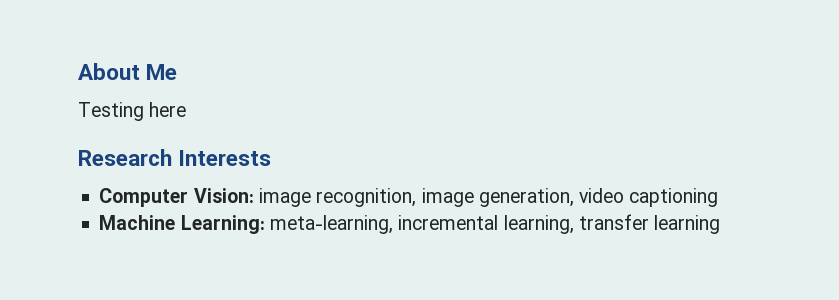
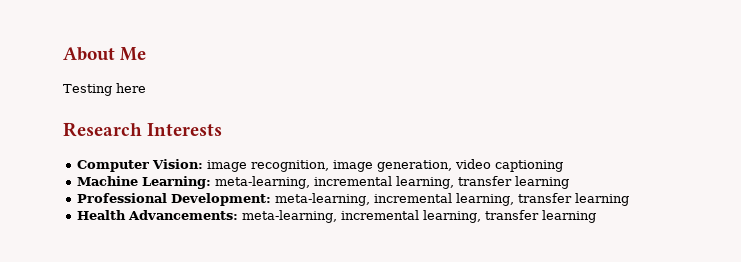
(721, 224) none -> [76,193,629,206] [76,210,596,223] // Professional Development: meta-learning, incremental learning, transfer learning // Health Advancements: meta-learning, incremental learning, transfer learning

